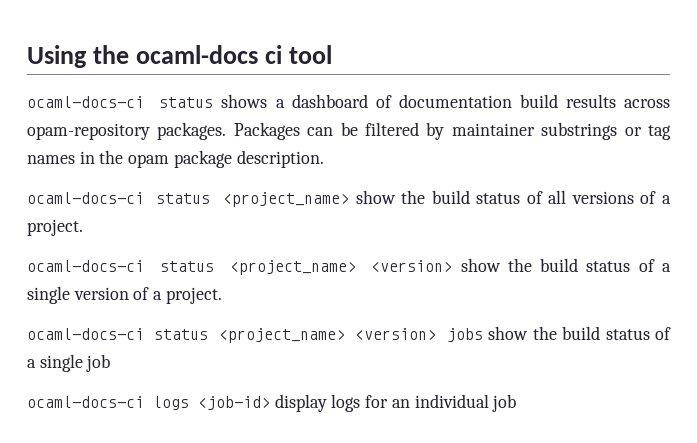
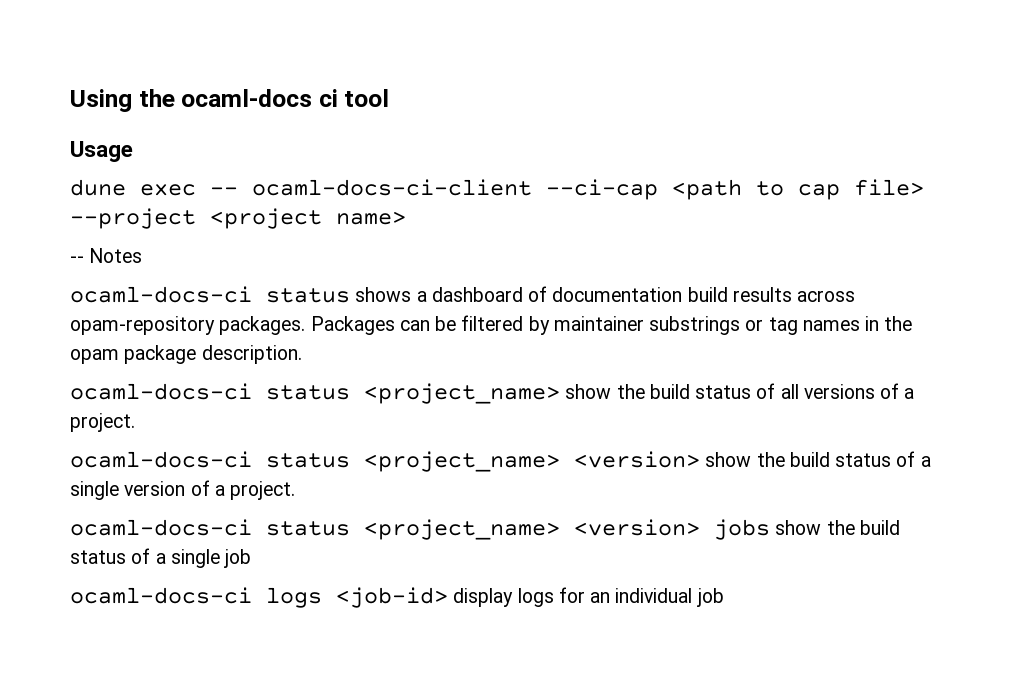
(332, 54) none -> [70,141,133,162] [70,179,924,200] [70,208,406,229] [70,248,143,263] // Usage // dune exec -- ocaml-docs-ci-client --ci-cap <path to cap file> --project <project name> // -- Notes

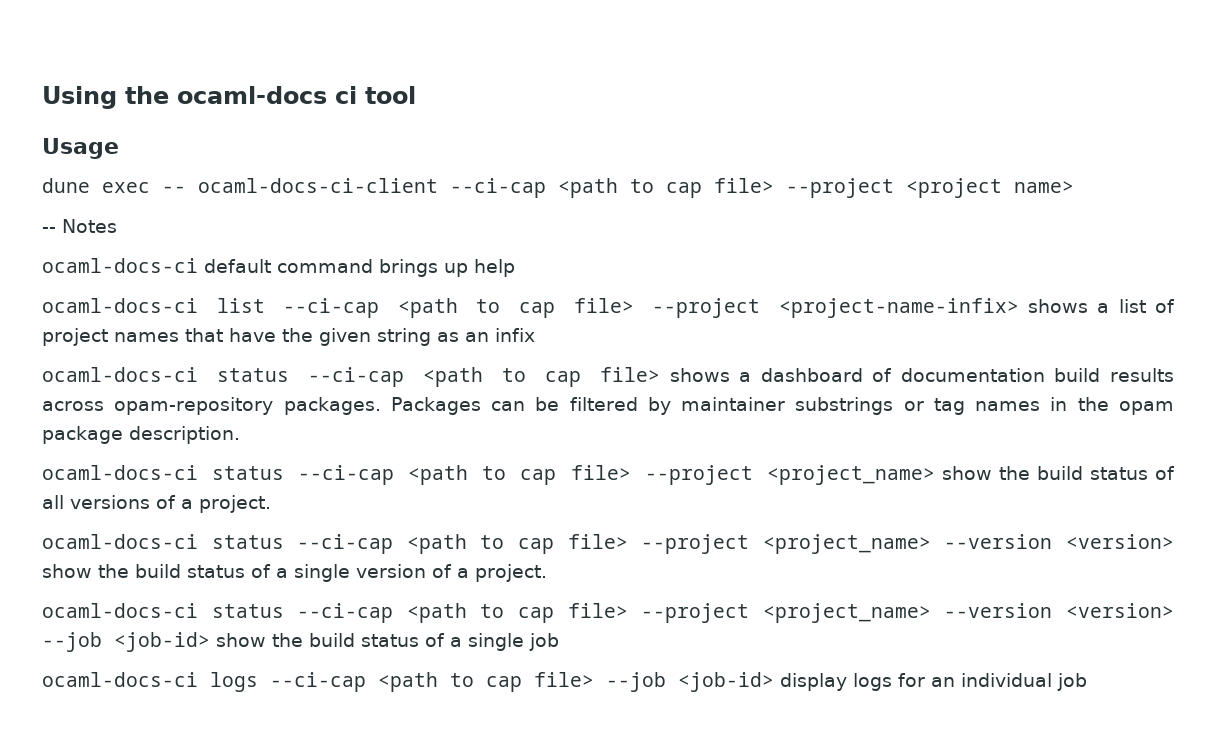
[266,288,350,303] status -> [204,259,515,277] [42,298,1175,318] [42,328,535,346] [42,367,661,387] default command brings up help // ocaml-docs-ci list --ci-cap <path to cap file> --project <project-name-infix> shows a list of project names that have the given string as an infix // ocaml-docs-ci status --ci-cap <path to cap file>
(350, 392) none -> [298,465,753,485] --ci-cap <path to cap file> --project
[364,451,560,472] <project_name> -> [297,534,1053,554] --ci-cap <path to cap file> --project <project_name> --version
[364,519,770,540] <project_name> <version> jobs -> [297,603,1174,623] [42,632,210,652] --ci-cap <path to cap file> --project <project_name> --version <version> --job <job-id>
(322, 597) none -> [270,672,666,692] --ci-cap <path to cap file> --job

